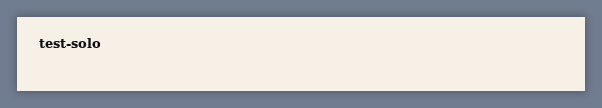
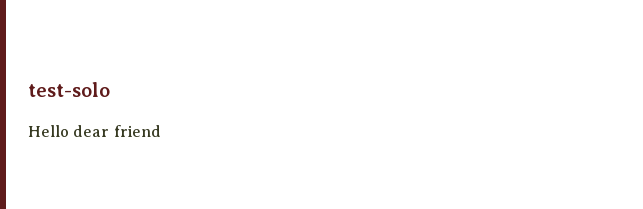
(101, 43) none -> [28,125,161,137] // Hello dear friend

